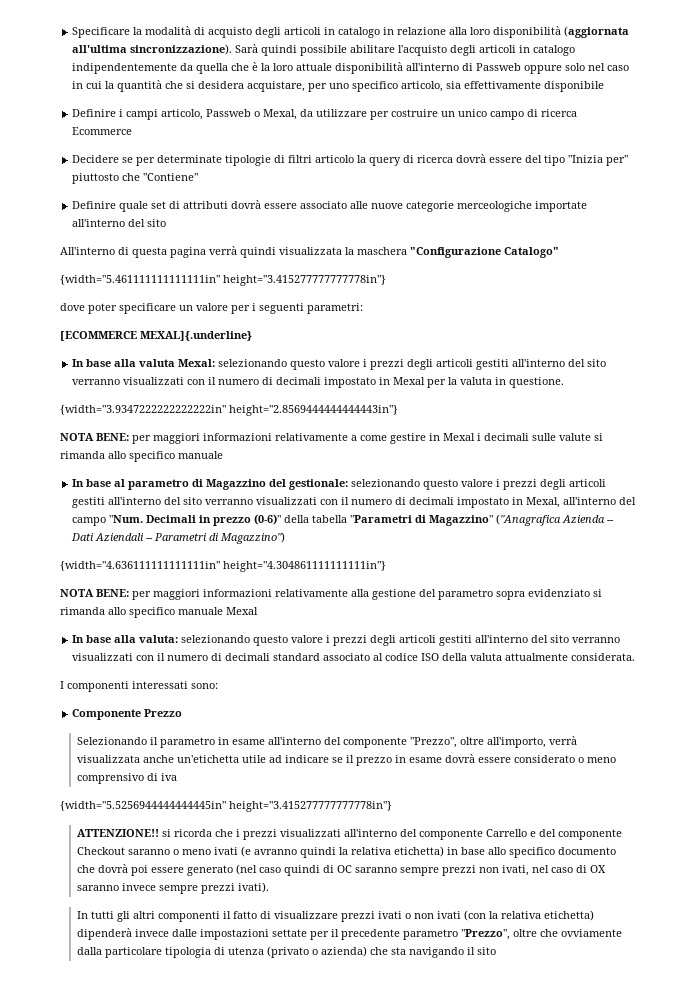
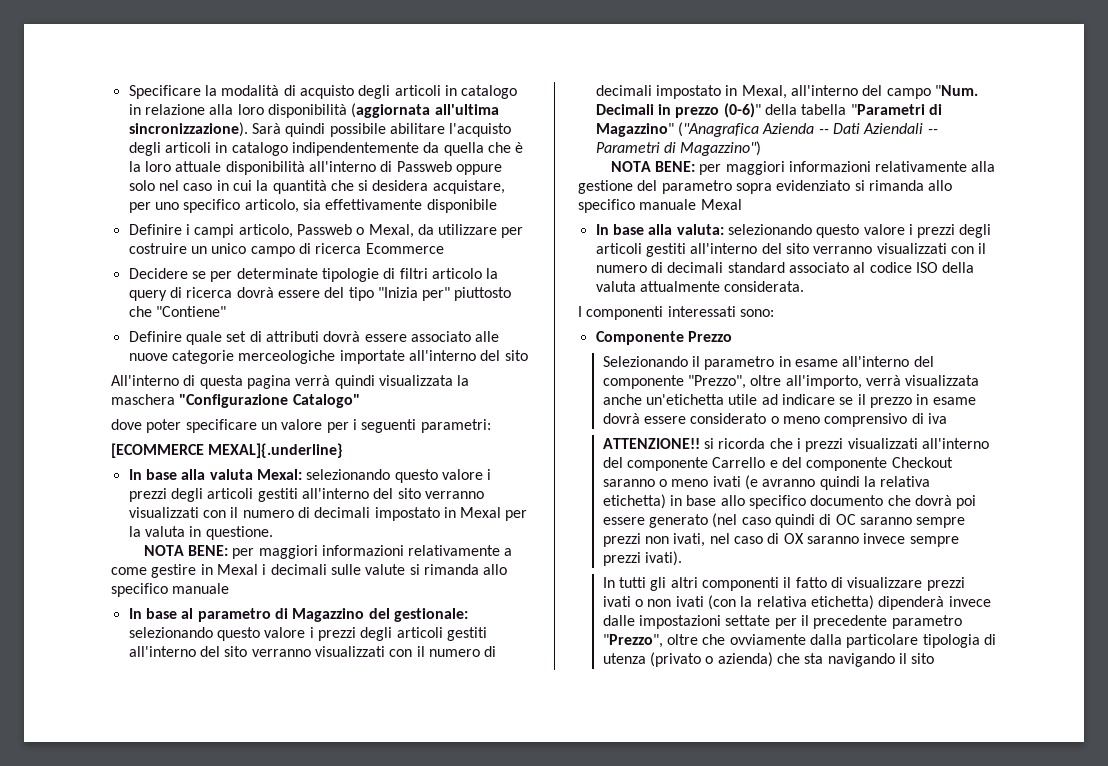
[60,275,386,286] // {width="5.461111111111111in" height="3.415277777777778in"} -> (360, 401) none
[60,405,398,416] // {width="3.9347222222222222in" height="2.8569444444444443in"} -> (273, 533) none
[60,561,386,572] // {width="4.636111111111111in" height="4.304861111111111in"} -> (762, 148) none
[60,801,392,812] // {width="5.5256944444444445in" height="3.415277777777778in"} -> (948, 418) none

